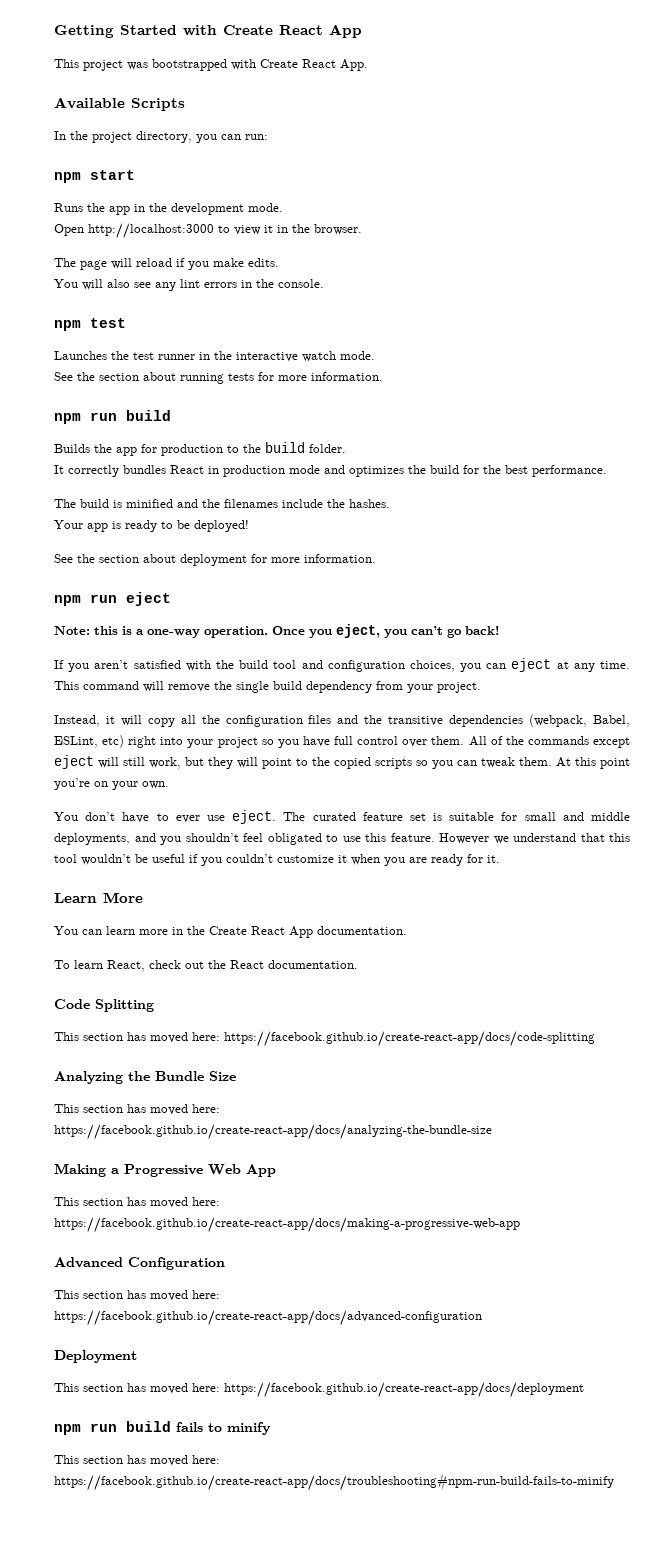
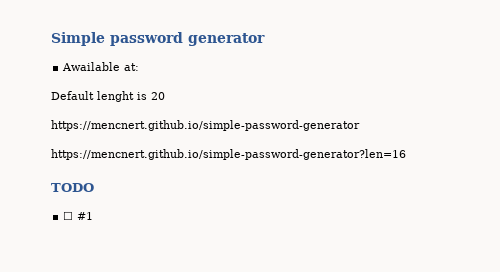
[54,24,362,38] [54,59,368,71] [54,97,185,111] [54,131,268,143] [54,170,135,183] [54,203,283,215] [54,223,362,239] [54,258,279,270] [54,279,324,291] [54,318,126,331] [54,351,375,362] [54,372,383,384] [54,410,171,424] [54,442,346,456] [54,465,607,477] [54,499,390,508] [54,520,249,532] [54,554,376,566] [54,592,171,606] [54,624,500,638] [54,658,630,672] [54,681,481,693] [54,714,630,727] [54,735,631,748] [54,755,630,769] [54,778,169,790] [54,810,630,824] [54,833,630,845] [54,854,500,866] [54,892,143,903] [54,926,407,938] [54,960,358,972] [54,999,154,1012] [54,1031,595,1047] [54,1071,236,1084] [54,1104,220,1115] [54,1124,492,1140] [54,1163,276,1177] [54,1197,220,1208] [54,1217,520,1233] [54,1257,225,1270] [54,1290,220,1301] [54,1310,482,1326] [54,1350,137,1363] [54,1382,584,1398] [54,1421,271,1435] [54,1455,220,1466] [54,1473,614,1491] Getting Started with Create React App // This project was bootstrapped with Create React App. // Available Scripts // In the project directory, you can run: // npm start // Runs the app in the development mode. // Open http://localhost:3000 to view it in the browser. // The page will reload if you make edits. // You will also see any lint errors in the console. // npm test // Launches the test runner in the interactive watch mode. // See the section about running tests for more information. // npm run build // Builds the app for production to the build folder. // It correctly bundles React in production mode and optimizes the build for the best performance. // The build is minified and the filenames include the hashes. // Your app is ready to be deployed! // See the section about deployment for more information. // npm run eject // Note: this is a one-way operation. Once you eject, you can’t go back! // If you aren’t satisfied with the build tool and configuration choices, you can eject at any time. This command will remove the single build dependency from your project. // Instead, it will copy all the configuration files and the transitive dependencies (webpack, Babel, ESLint, etc) right into your project so you have full control over them. All of the commands except eject will still work, but they will point to the copied scripts so you can tweak them. At this point you’re on your own. // You don’t have to ever use eject. The curated feature set is suitable for small and middle deployments, and you shouldn’t feel obligated to use this feature. However we understand that this tool wouldn’t be useful if you couldn’t customize it when you are ready for it. // Learn More // You can learn more in the Create React App documentation. // To learn React, check out the React documentation. // Code Splitting // This section has moved here: https://facebook.github.io/create-react-app/docs/code-splitting // Analyzing the Bundle Size // This section has moved here: https://facebook.github.io/create-react-app/docs/analyzing-the-bundle-size // Making a Progressive Web App // This section has moved here: https://facebook.github.io/create-react-app/docs/making-a-progressive-web-app // Advanced Configuration // This section has moved here: https://facebook.github.io/create-react-app/docs/advanced-configuration // Deployment // This section has moved here: https://facebook.github.io/create-react-app/docs/deployment // npm run build fails to minify // This section has moved here: https://facebook.github.io/create-react-app/docs/troubleshooting#npm-run-build-fails-to-minify -> [51,32,265,46] [62,62,140,71] [51,91,165,102] [51,120,360,131] [51,149,406,160] [51,183,94,192] [63,211,94,220] Simple password generator // Awailable at: // Default lenght is 20 // https://mencnert.github.io/simple-password-generator // https://mencnert.github.io/simple-password-generator?len=16 // TODO // ☐ #1

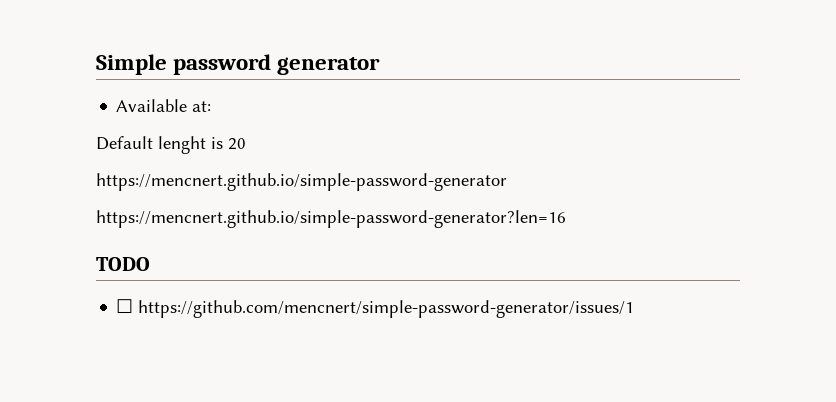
[62,62,121,71] Awailable -> [116,99,188,112] Available
[77,212,94,220] #1 -> [138,300,635,318] https://github.com/mencnert/simple-password-generator/issues/1

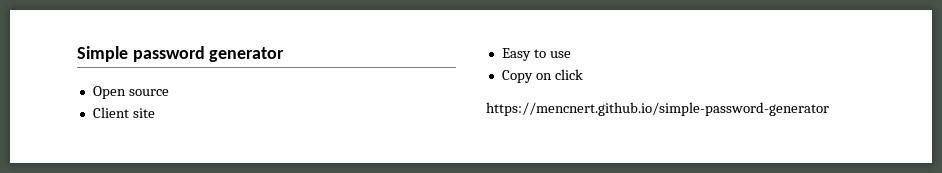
[116,99,212,112] [96,136,246,154] [96,173,507,191] [96,210,566,228] [96,257,150,271] [116,299,635,318] Available at: // Default lenght is 20 // https://mencnert.github.io/simple-password-generator // https://mencnert.github.io/simple-password-generator?len=16 // TODO // ☐ https://github.com/mencnert/simple-password-generator/issues/1 -> [92,86,169,99] [92,107,155,118] [501,48,571,61] [501,69,583,83] [486,102,829,116] Open source // Client site // Easy to use // Copy on click // https://mencnert.github.io/simple-password-generator

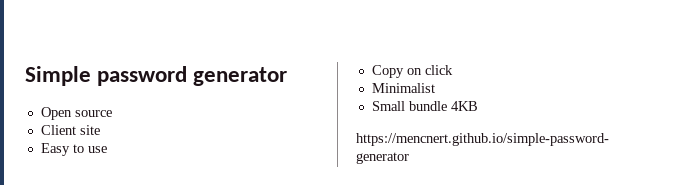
(583, 74) none -> [371,83,435,93] [371,101,478,111] // Minimalist // Small bundle 4KB

